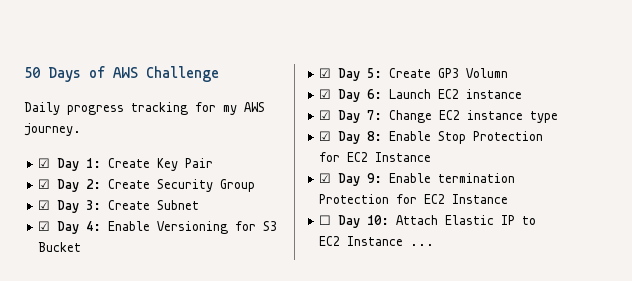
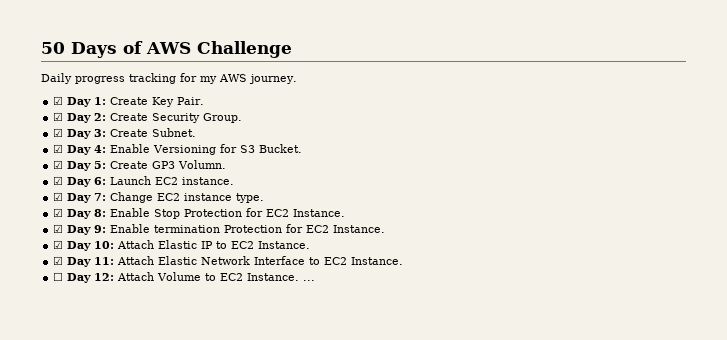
[185,158,214,168] Pair -> [177,97,205,105] Pair.
[220,179,256,192] Group -> [203,113,243,123] Group.
[157,200,200,210] Subnet -> [152,128,197,137] Subnet.
[38,242,82,252] Bucket -> [259,144,303,153] Bucket.
[466,68,509,78] Volumn -> [178,160,227,169] Volumn.
[466,89,523,99] instance -> [182,177,235,185] instance.
[530,111,559,123] type -> [236,193,265,203] type.
[375,152,432,162] Instance -> [293,209,346,217] Instance.
[452,194,509,204] [319,215,332,225] Instance // ☐ -> [333,225,386,233] [53,240,64,249] Instance. // ☑
[347,236,404,246] Instance -> [258,241,311,249] [53,256,404,267] [53,272,300,283] Instance. // ☑ Day 11: Attach Elastic Network Interface to EC2 Instance. // ☐ Day 12: Attach Volume to EC2 Instance.

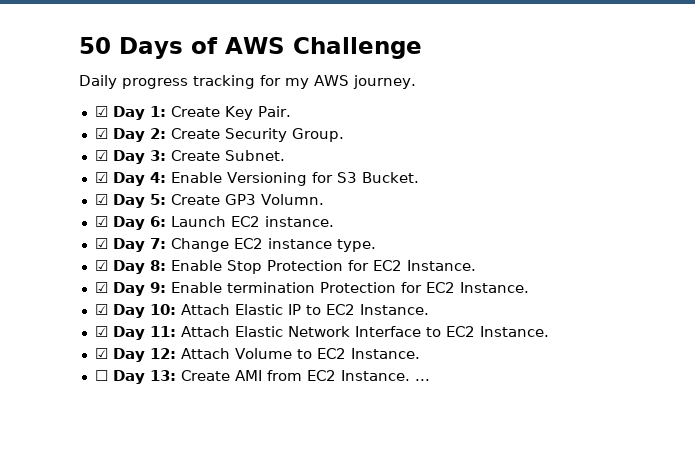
[53,272,64,281] ☐ -> [94,348,108,359] ☑
(300, 277) none -> [94,370,410,384] // ☐ Day 13: Create AMI from EC2 Instance.

